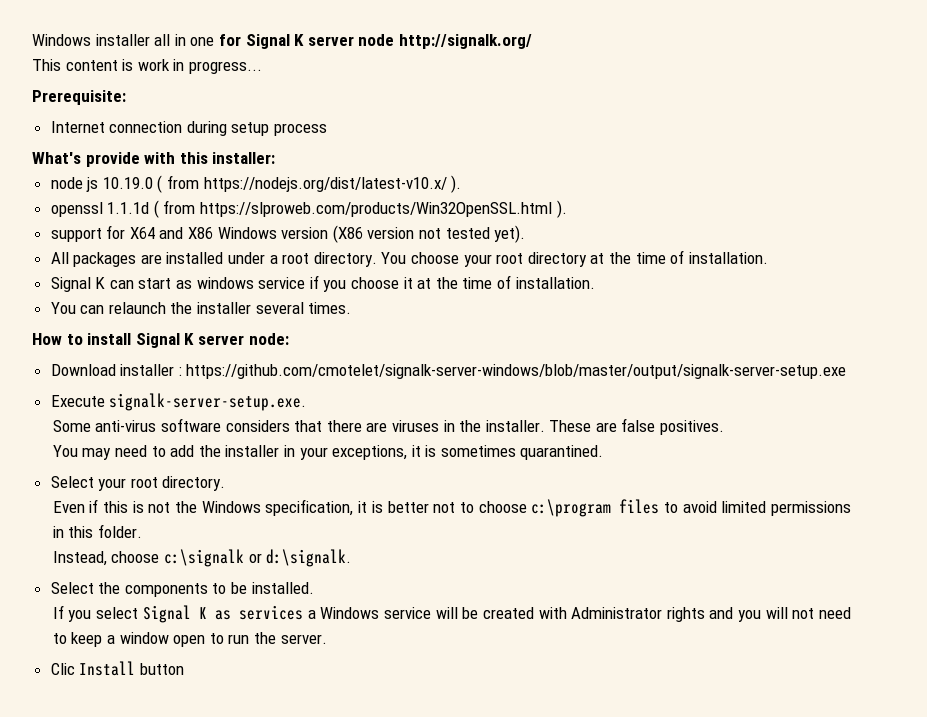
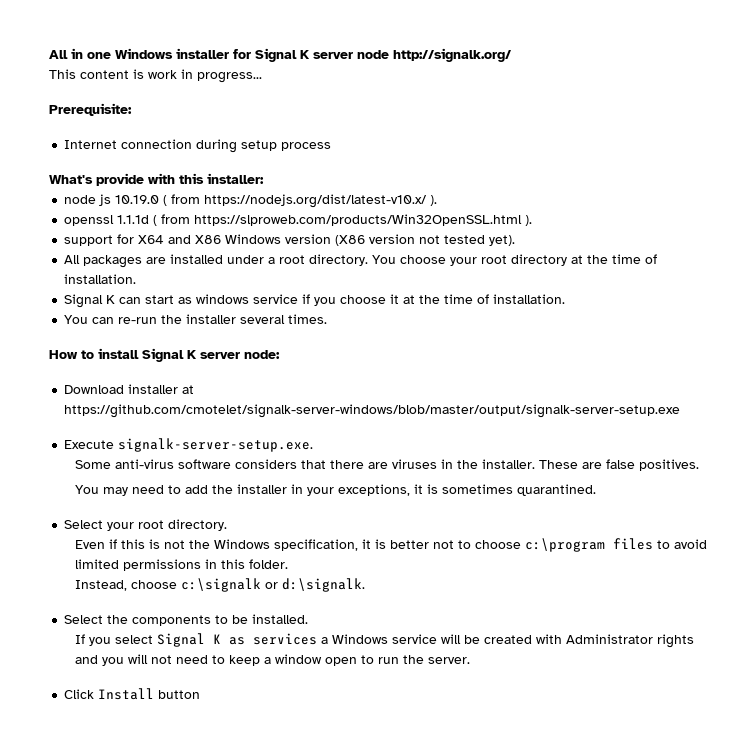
[32,34,215,46] Windows installer all in one -> [49,48,229,59] All in one Windows installer
[108,302,166,314] relaunch -> [118,317,158,324] re-run
[178,367,182,376] : -> [182,385,195,394] at
[50,663,75,675] Clic -> [64,689,95,699] Click

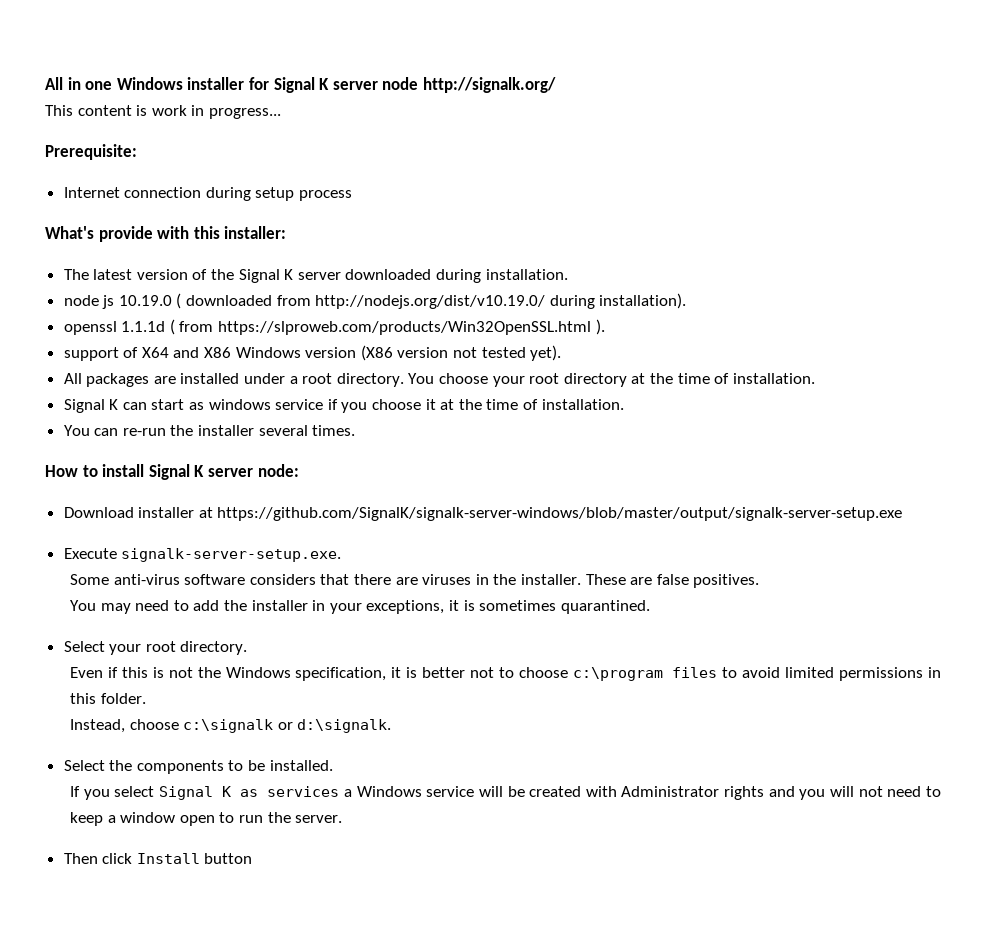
(264, 178) none -> [63,269,568,283] // The latest version of the Signal K server downloaded during installation.
[171,194,438,208] from https://nodejs.org/dist/latest-v10.x/ ). -> [186,293,687,309] downloaded from http://nodejs.org/dist/v10.19.0/ during installation).
[117,234,135,244] for -> [123,347,139,358] of
[64,404,681,418] https://github.com/cmotelet/signalk-server-windows/blob/master/output/signalk-server-setup.exe -> [217,507,903,521] https://github.com/SignalK/signalk-server-windows/blob/master/output/signalk-server-setup.exe
[64,689,95,699] Click -> [63,853,133,864] Then click

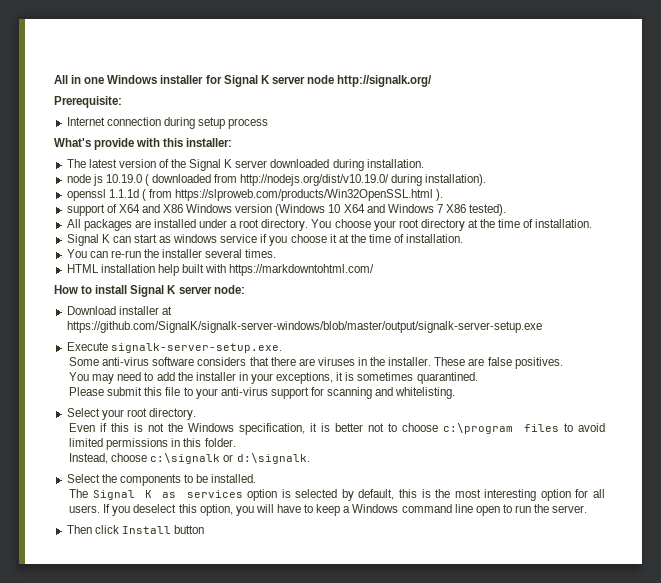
[45,105,281,119] // This content is work in progress... -> (433, 81) none
[360,345,562,361] (X86 version not tested yet). -> [275,204,507,216] (Windows 10 X64 and Windows 7 X86 tested).
(356, 430) none -> [66,264,375,276] // HTML installation help built with https://markdowntohtml.com/
(650, 607) none -> [69,387,456,399] // Please submit this file to your anti-virus support for scanning and whitelisting.
[70,786,155,800] If you select -> [69,489,89,498] The
[343,786,941,800] [70,812,176,826] a Windows service will be created with Administrator rights and you will not need to keep a window -> [247,489,605,501] [69,504,473,516] option is selected by default, this is the most interesting option for all users. If you deselect this option, you will have to keep a Windows command line

